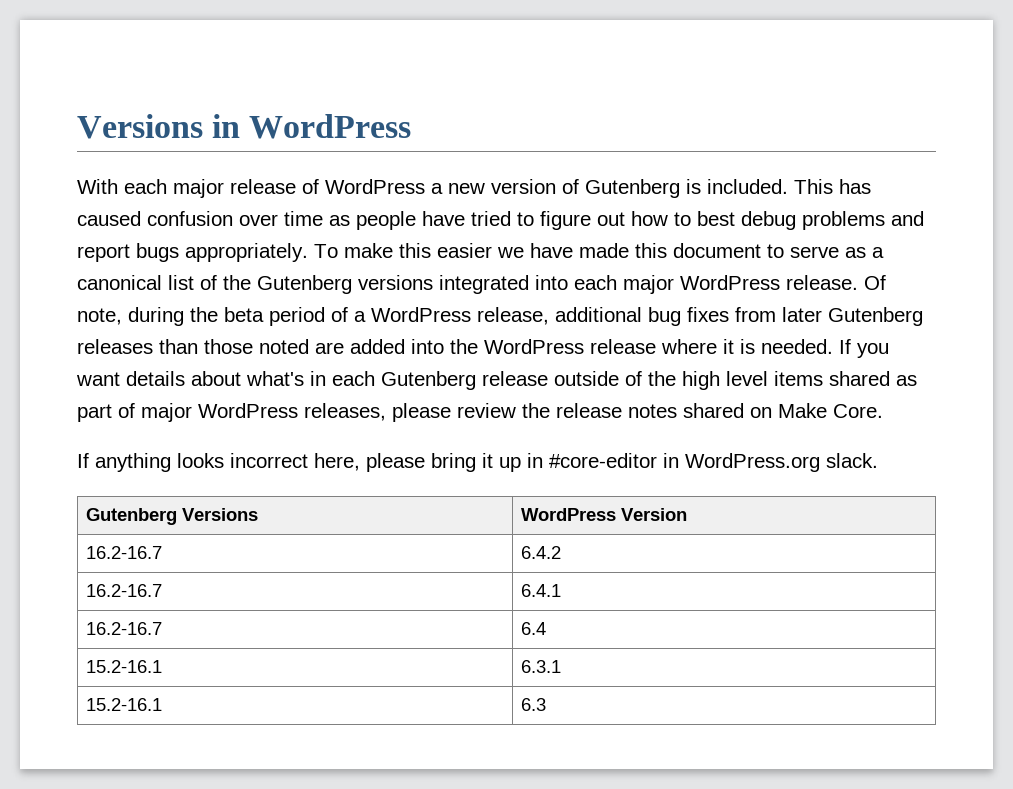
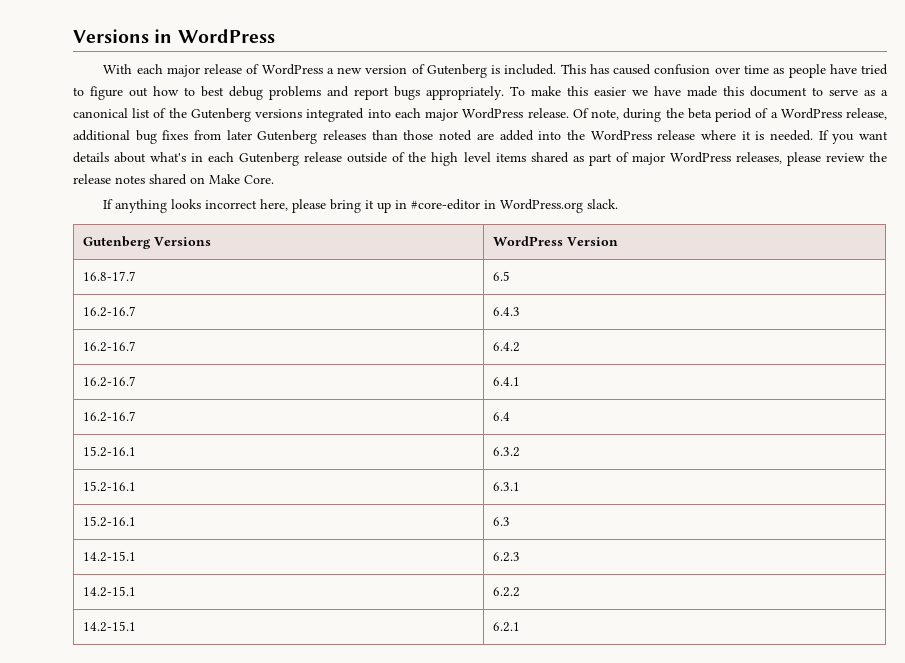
(687, 514) none -> [82,271,136,281] [492,271,510,281] [82,306,136,317] [492,307,520,316] // 16.8-17.7 | 6.5 // 16.2-16.7 | 6.4.3
(546, 628) none -> [82,446,136,457] [492,447,520,457] // 15.2-16.1 | 6.3.2
(546, 704) none -> [82,551,136,562] [492,552,520,562] [82,586,136,597] [492,587,520,597] [82,621,136,632] [492,622,520,632] // 14.2-15.1 | 6.2.3 // 14.2-15.1 | 6.2.2 // 14.2-15.1 | 6.2.1

